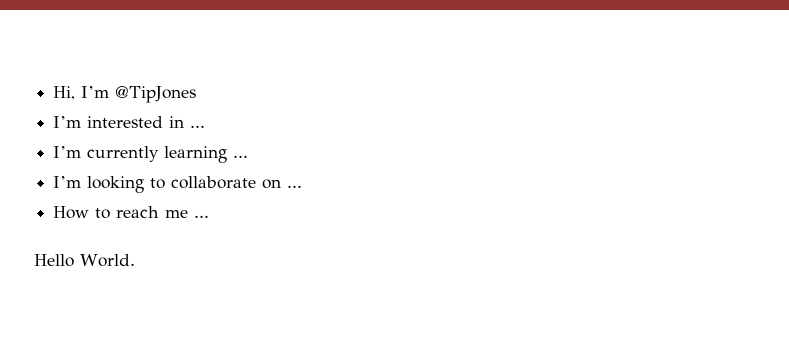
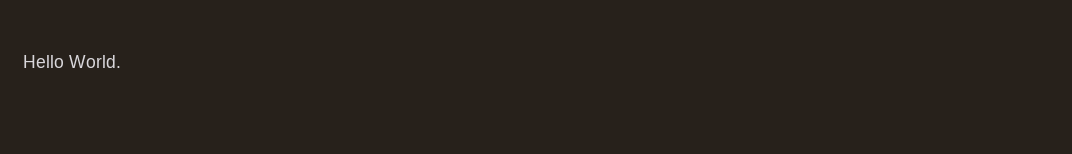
[53,86,197,103] [53,116,206,128] [53,146,249,163] [53,176,303,193] [53,206,210,219] Hi, I’m @TipJones // I’m interested in ... // I’m currently learning ... // I’m looking to collaborate on ... // How to reach me ... // -> (23, 61) none

